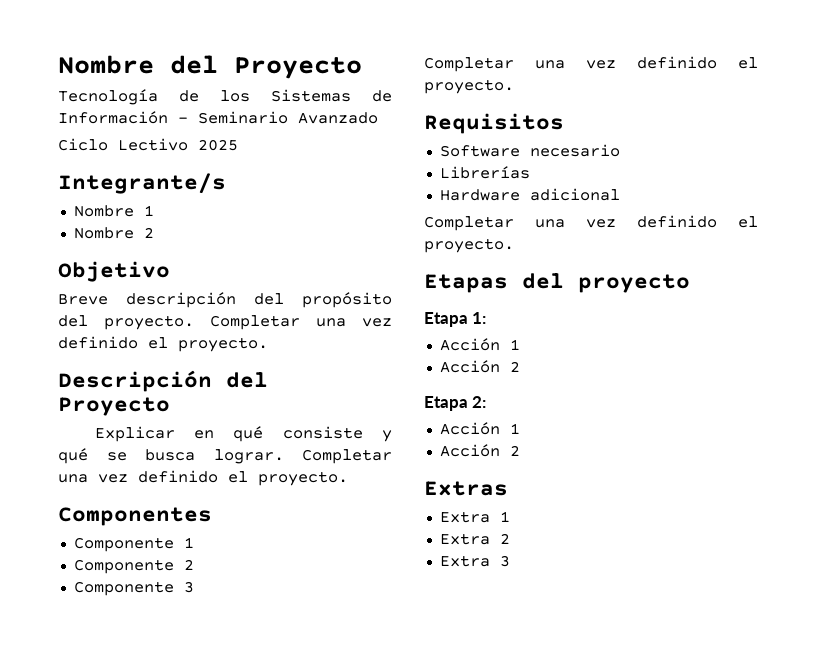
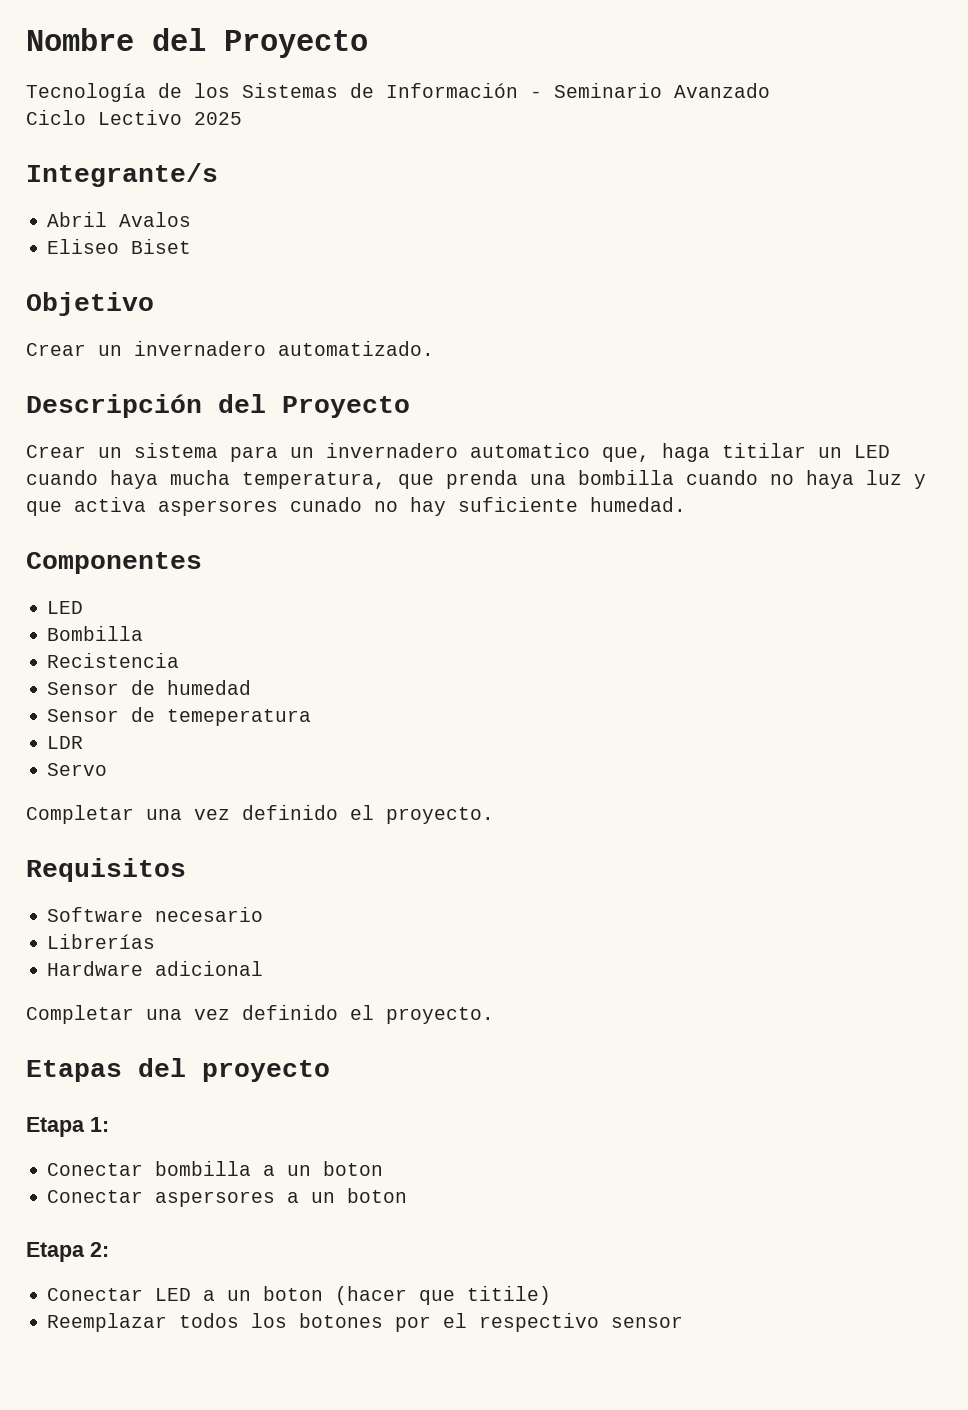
[73,205,154,217] [73,227,154,239] [58,261,170,282] [58,292,392,308] [58,315,392,330] [58,336,268,352] [58,370,268,392] [58,397,170,416] [94,426,392,442] [58,448,392,464] [58,470,348,486] [58,507,212,526] [73,537,194,552] [73,559,194,574] [73,581,194,596] Nombre 1 // Nombre 2 // Objetivo // Breve descripción del propósito del proyecto. Completar una vez definido el proyecto. // Descripción del Proyecto // Explicar en qué consiste y qué se busca lograr. Completar una vez definido el proyecto. // Componentes // Componente 1 // Componente 2 // Componente 3 -> [46,212,191,227] [46,239,191,254] [26,292,154,316] [26,341,434,356] [26,394,410,418] [26,443,890,462] [26,470,926,489] [26,497,686,516] [26,552,202,574] [46,601,83,614] [46,626,143,641] [46,653,179,668] [46,680,251,695] [46,707,311,726] [46,736,83,749] [46,763,107,776] Abril Avalos // Eliseo Biset // Objetivo // Crear un invernadero automatizado. // Descripción del Proyecto // Crear un sistema para un invernadero automatico que, haga titilar un LED cuando haya mucha temperatura, que prenda una bombilla cuando no haya luz y que activa aspersores cunado no hay suficiente humedad. // Componentes // LED // Bombilla // Recistencia // Sensor de humedad // Sensor de temeperatura // LDR // Servo
[439,338,520,351] [439,360,520,373] [424,396,487,411] [439,422,520,435] [439,444,520,457] [424,481,508,496] [439,511,510,523] [439,533,510,545] [439,555,510,567] Acción 1 // Acción 2 // Etapa 2: // Acción 1 // Acción 2 // Extras // Extra 1 // Extra 2 // Extra 3 -> [46,1161,383,1176] [46,1188,407,1207] [26,1242,109,1262] [46,1286,551,1305] [46,1313,683,1332] Conectar bombilla a un boton // Conectar aspersores a un boton // Etapa 2: // Conectar LED a un boton (hacer que titile) // Reemplazar todos los botones por el respectivo sensor

